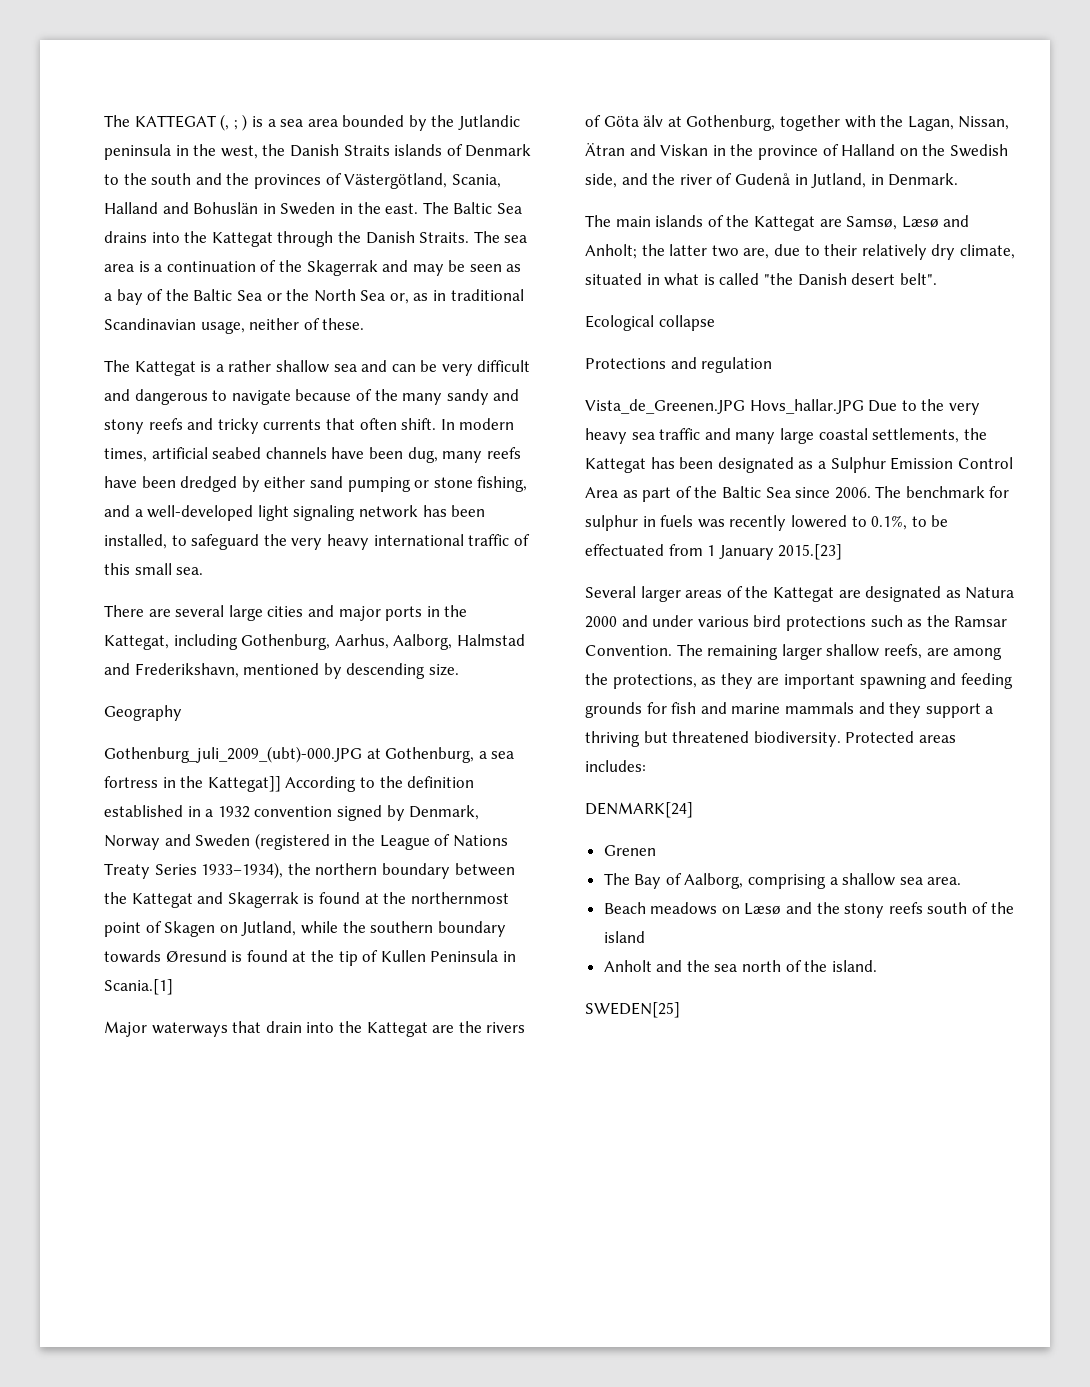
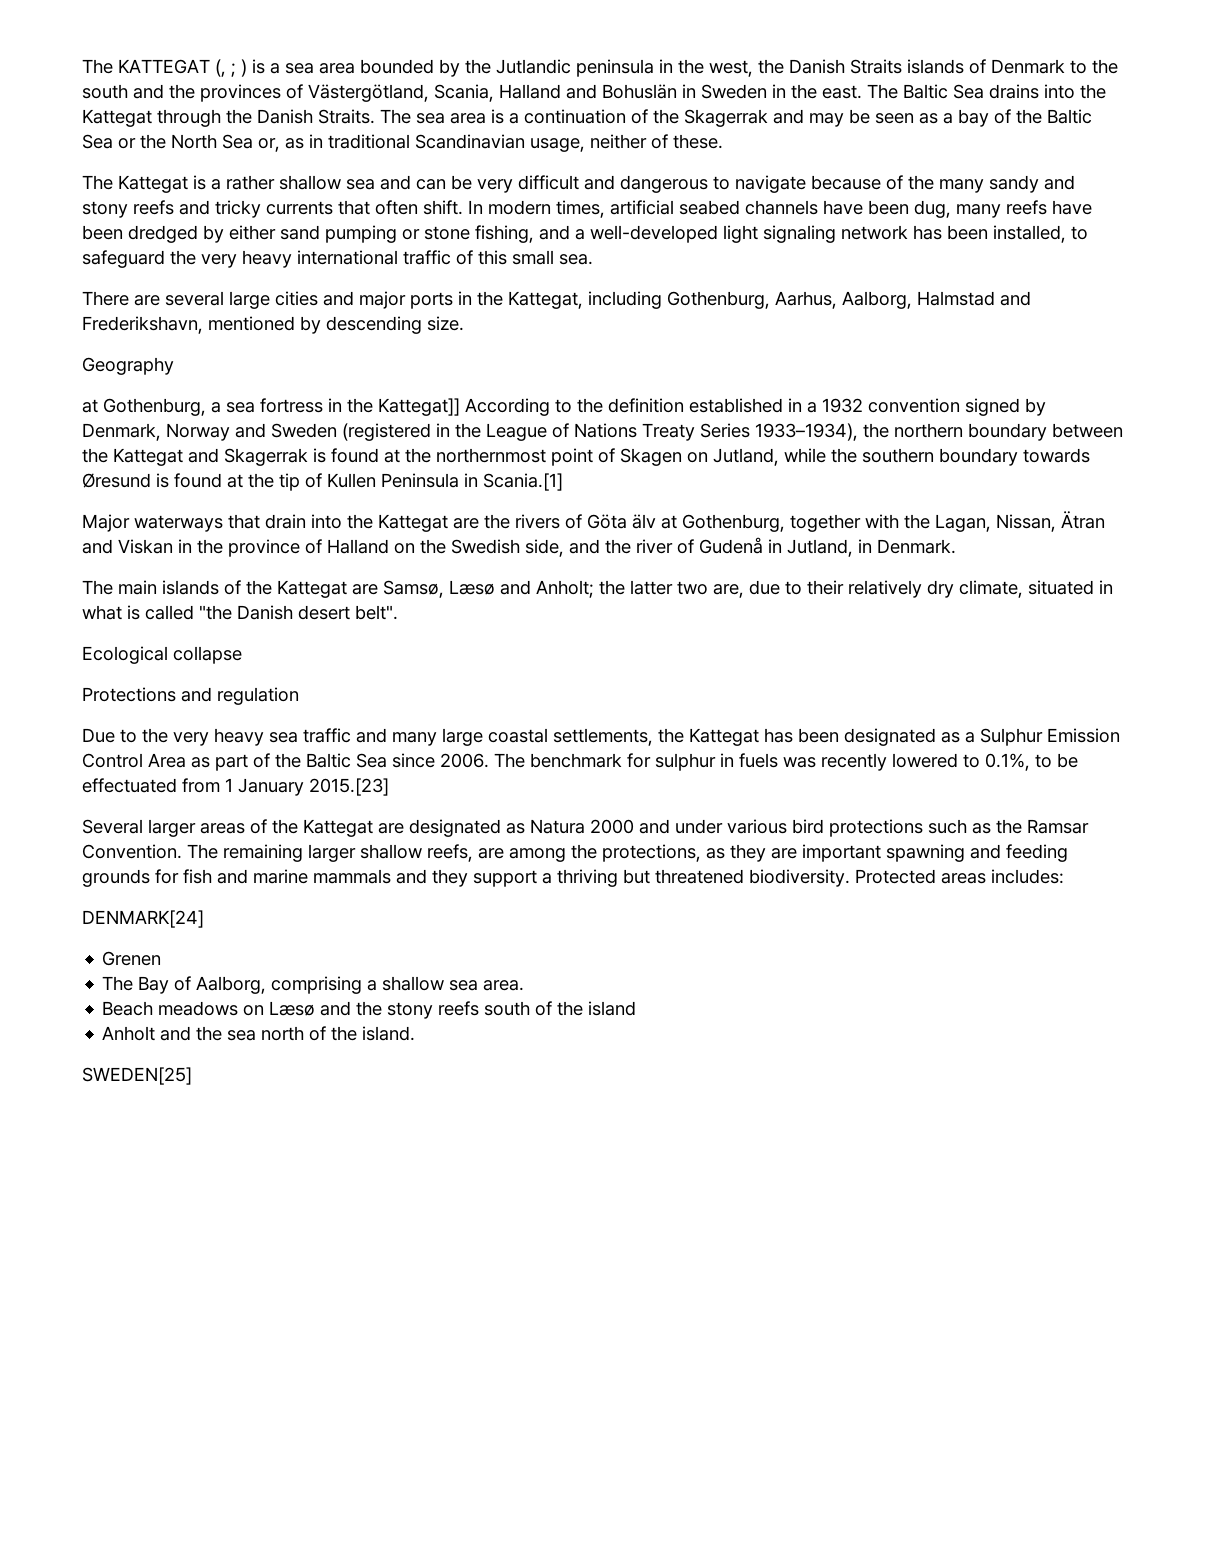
[104,746,362,763] Gothenburg_juli_2009_(ubt)-000.JPG -> (174, 366) none
[585,399,864,414] Vista_de_Greenen.JPG Hovs_hallar.JPG -> (299, 696) none

